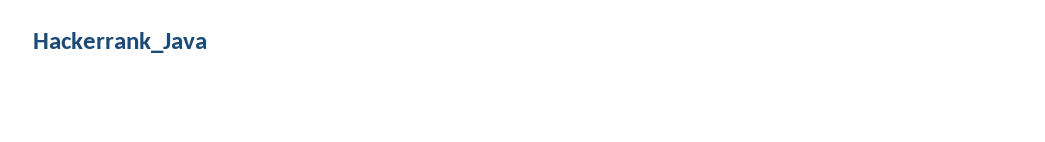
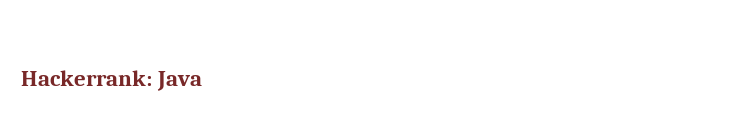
[33,32,207,53] Hackerrank_Java -> [21,70,203,91] Hackerrank: Java

